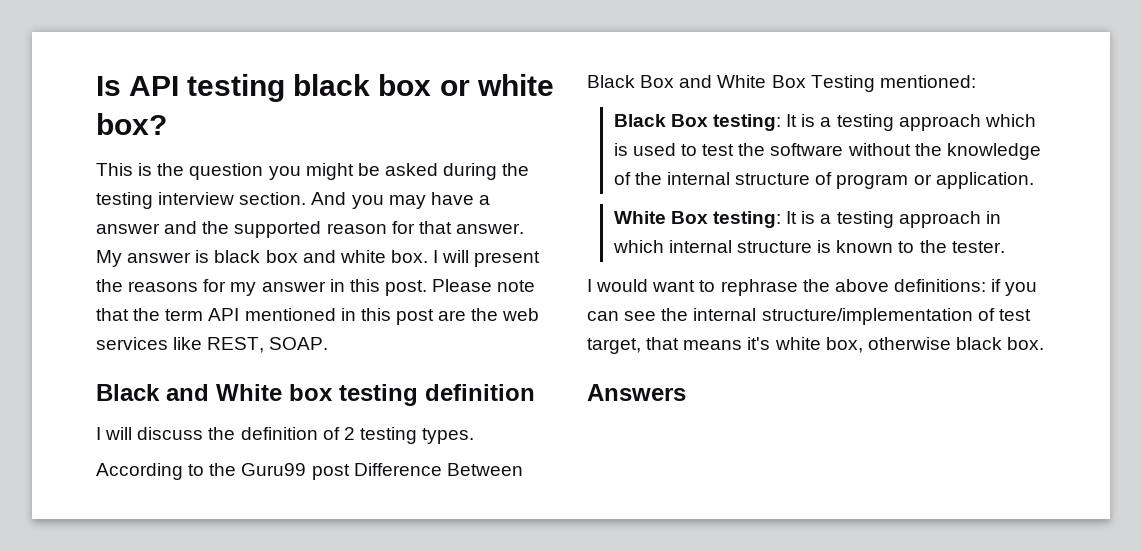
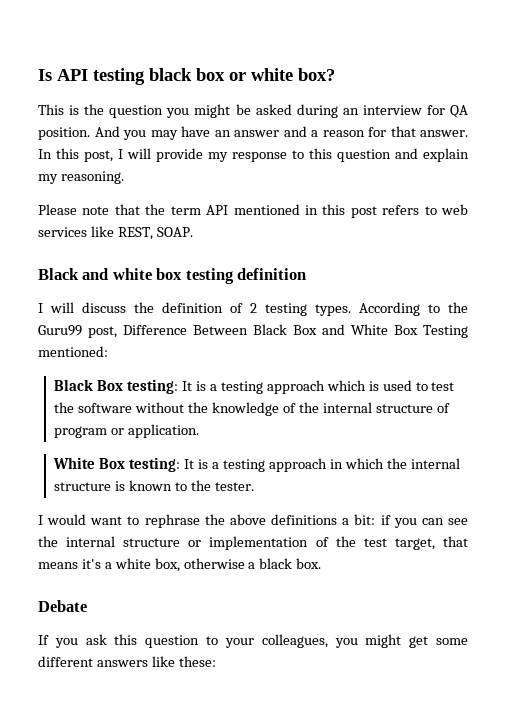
[502,163,530,176] [96,192,307,209] the testing interview section. -> [342,105,468,118] [38,127,90,140] an interview for QA position.
[478,195,490,205] a -> [214,130,231,137] an
[202,221,322,238] the supported -> [311,130,318,137] a
[96,250,541,267] [96,279,427,296] My answer is black box and white box. I will present the reasons for my answer in this post. -> [38,148,469,162] [38,171,124,184] In this post, I will provide my response to this question and explain my reasoning. //
[438,308,499,321] are the -> [382,205,437,215] refers to
[216,384,282,401] White -> [112,268,152,280] white
(475, 436) // -> (351, 310) none
[311,464,350,480] post -> [88,326,117,338] post,
(664, 246) none -> [386,458,407,469] the
[893,279,986,292] definitions: -> [271,514,376,525] definitions a bit:
[761,308,995,325] structure/implementation of -> [123,536,356,550] structure or implementation of the
(771, 343) none -> [104,562,112,569] a
(951, 343) none -> [248,562,256,569] a
[587,384,686,401] Answers -> [38,600,87,612] [38,634,468,648] [38,656,216,667] Debate // If you ask this question to your colleagues, you might get some different answers like these:

